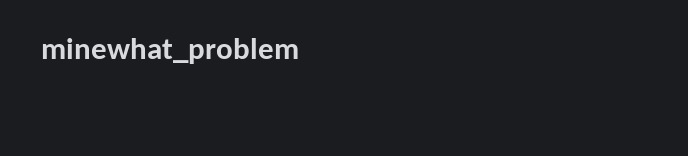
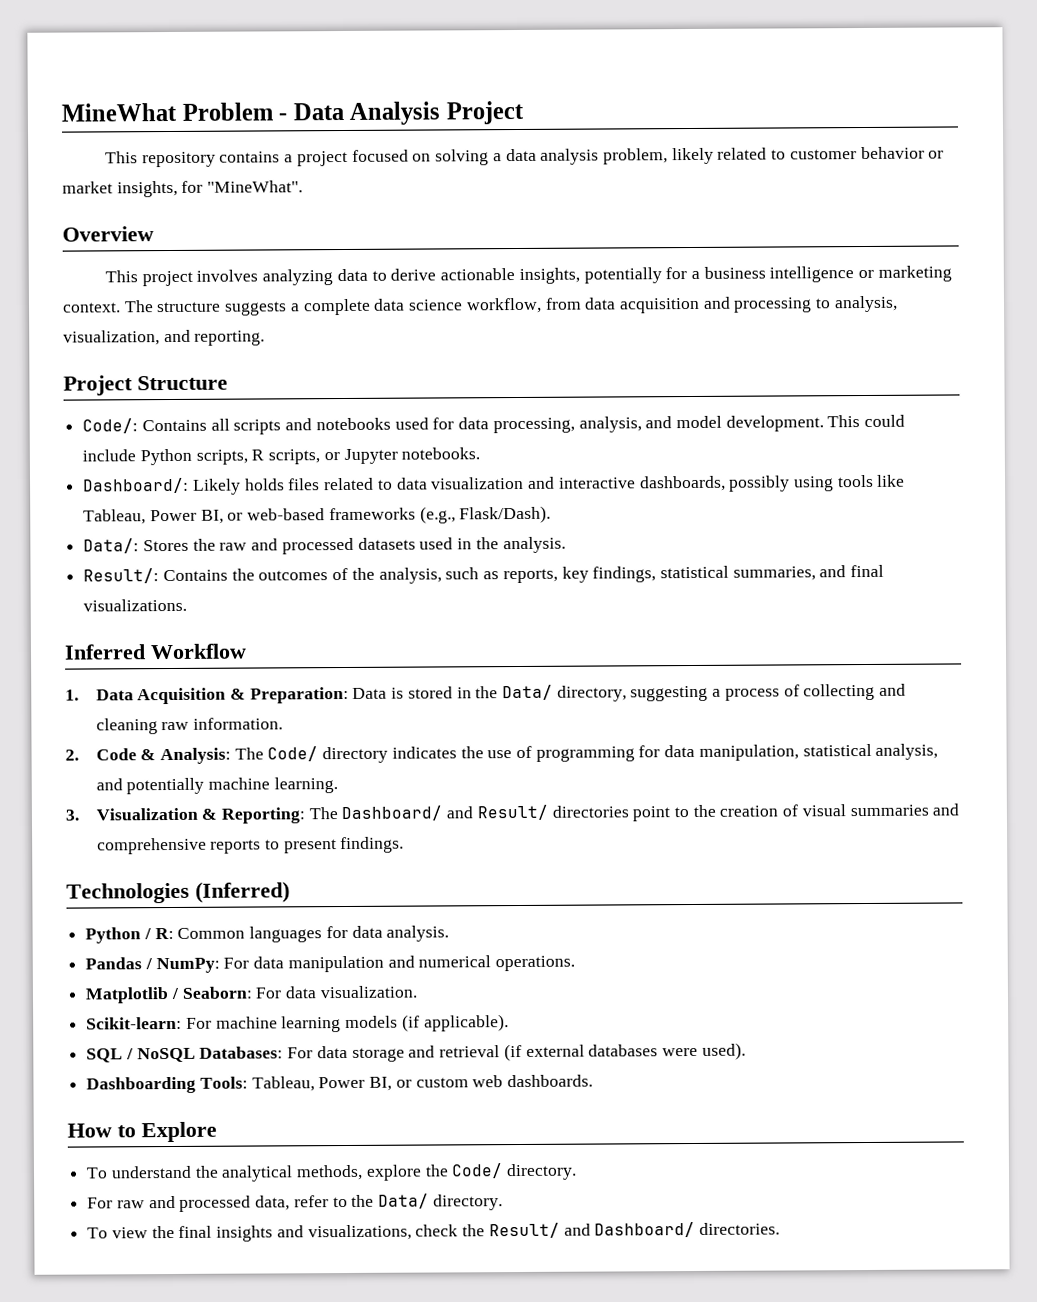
[41,38,299,64] minewhat_problem -> [61,100,525,125] [104,146,945,168] [62,180,304,198] [62,226,154,242] [104,265,952,287] [62,295,898,316] [63,329,266,346] [63,375,228,396] [82,414,906,435] [82,447,481,466] [82,474,906,495] [83,505,552,525] [83,536,566,555] [83,564,885,584] [83,598,188,612] [64,643,247,660] [65,683,907,705] [95,717,283,735] [65,743,939,765] [95,777,338,795] [65,803,960,824] [96,836,405,855] [66,881,290,904] [85,925,450,944] [85,955,576,974] [85,985,417,1004] [86,1014,509,1033] [86,1042,746,1063] [86,1074,594,1094] [67,1121,217,1143] [86,1163,578,1182] [87,1193,503,1212] [87,1221,780,1242] MineWhat Problem - Data Analysis Project // This repository contains a project focused on solving a data analysis problem, likely related to customer behavior or market insights, for "MineWhat". // Overview // This project involves analyzing data to derive actionable insights, potentially for a business intelligence or marketing context. The structure suggests a complete data science workflow, from data acquisition and processing to analysis, visualization, and reporting. // Project Structure // Code/: Contains all scripts and notebooks used for data processing, analysis, and model development. This could include Python scripts, R scripts, or Jupyter notebooks. // Dashboard/: Likely holds files related to data visualization and interactive dashboards, possibly using tools like Tableau, Power BI, or web-based frameworks (e.g., Flask/Dash). // Data/: Stores the raw and processed datasets used in the analysis. // Result/: Contains the outcomes of the analysis, such as reports, key findings, statistical summaries, and final visualizations. // Inferred Workflow // 1. Data Acquisition & Preparation: Data is stored in the Data/ directory, suggesting a process of collecting and cleaning raw information. // 2. Code & Analysis: The Code/ directory indicates the use of programming for data manipulation, statistical analysis, and potentially machine learning. // 3. Visualization & Reporting: The Dashboard/ and Result/ directories point to the creation of visual summaries and comprehensive reports to present findings. // Technologies (Inferred) // Python / R: Common languages for data analysis. // Pandas / NumPy: For data manipulation and numerical operations. // Matplotlib / Seaborn: For data visualization. // Scikit-learn: For machine learning models (if applicable). // SQL / NoSQL Databases: For data storage and retrieval (if external databases were used). // Dashboarding Tools: Tableau, Power BI, or custom web dashboards. // How to Explore // To understand the analytical methods, explore the Code/ directory. // For raw and processed data, refer to the Data/ directory. // To view the final insights and visualizations, check the Result/ and Dashboard/ directories.

